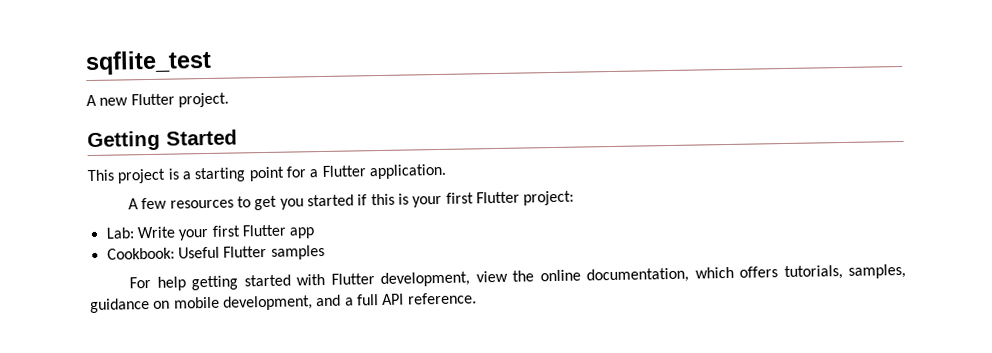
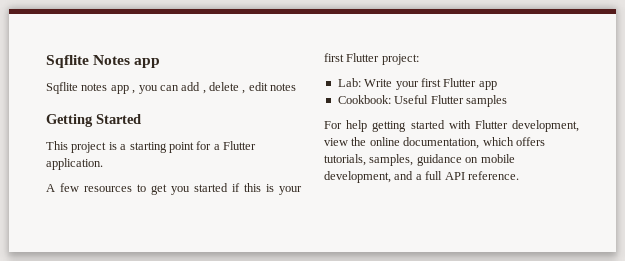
[85,49,212,76] [86,92,229,108] sqflite_test // A new Flutter project. -> [46,55,161,68] [46,82,297,94] Sqflite Notes app // Sqflite notes app , you can add , delete , edit notes

